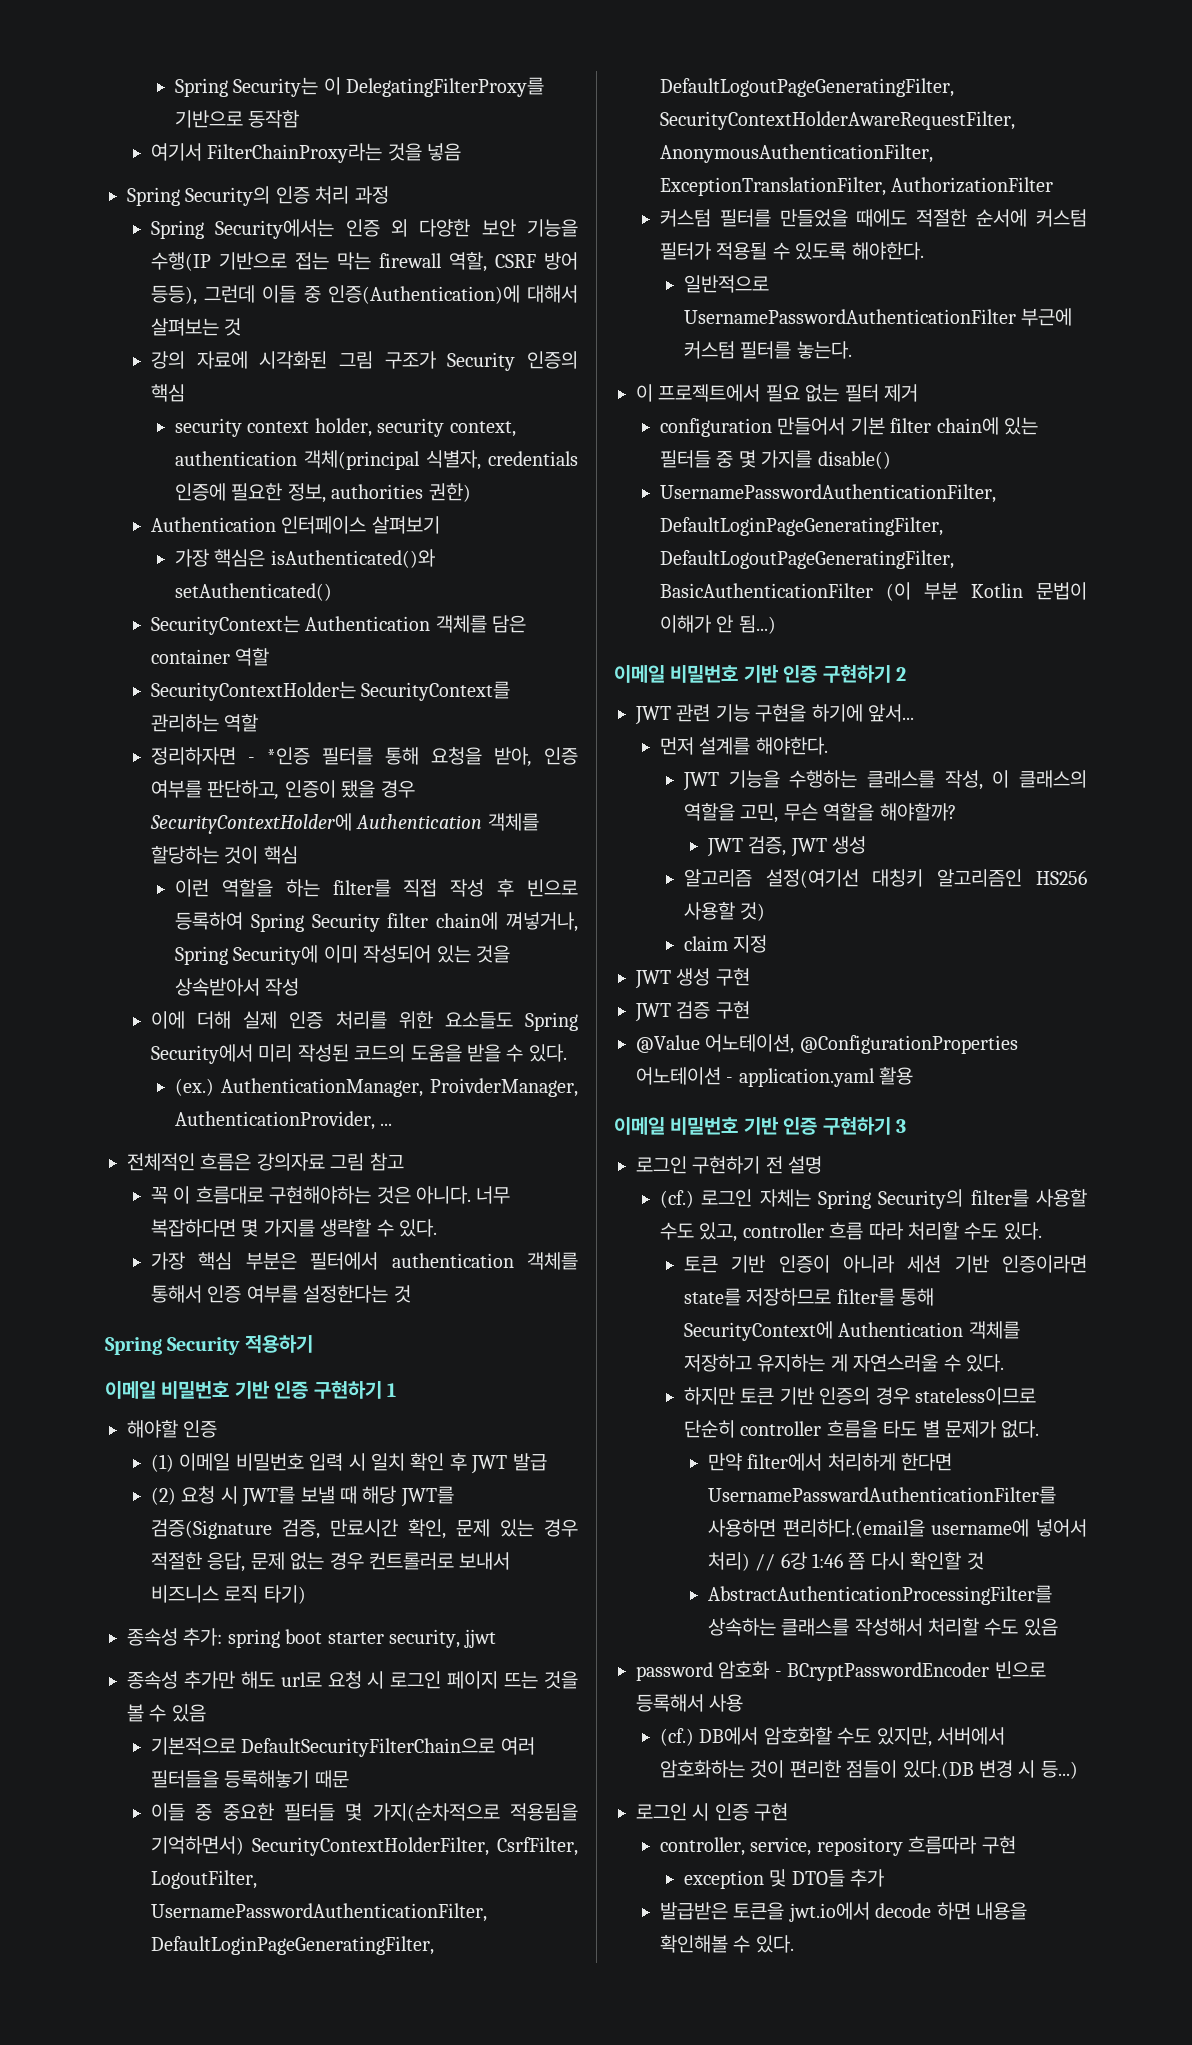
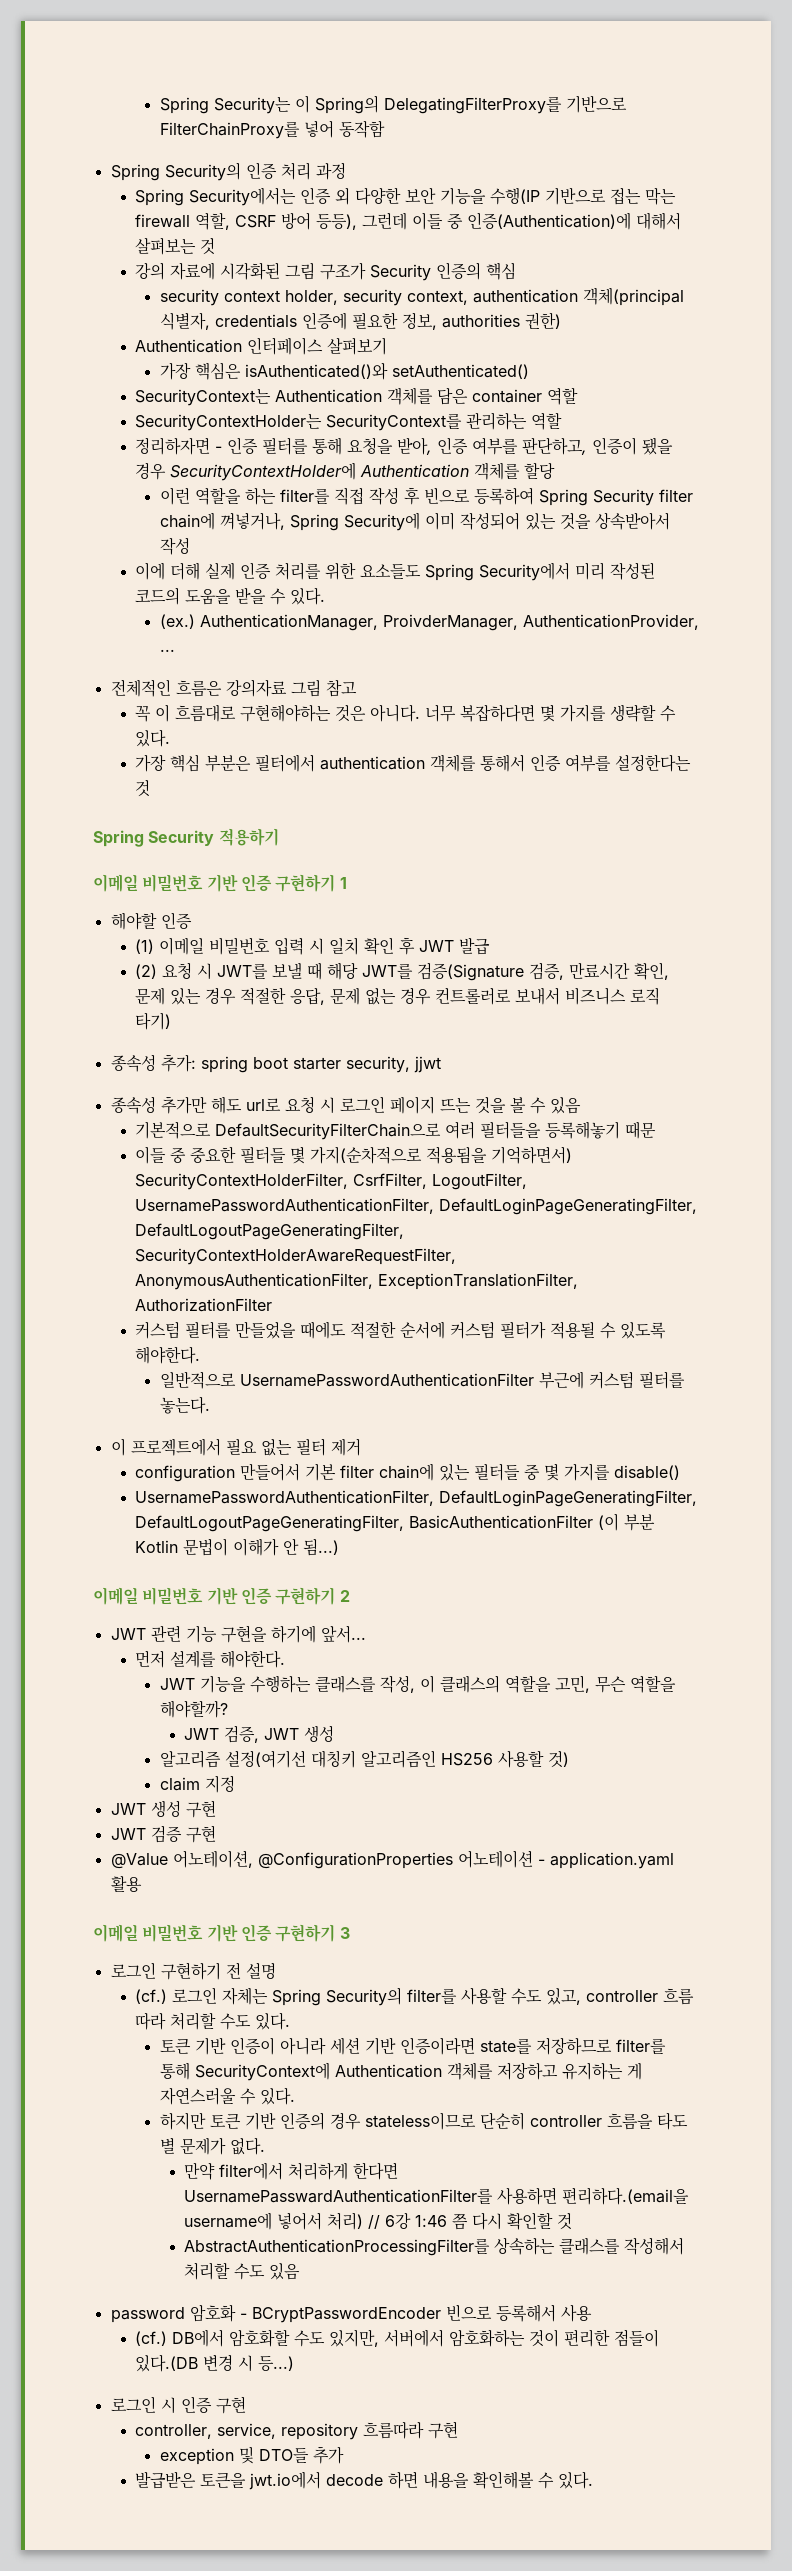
(341, 86) none -> [314,95,379,114] Spring의
(243, 119) none -> [159,120,334,139] FilterChainProxy를 넣어
[150,143,462,163] // 여기서 FilterChainProxy라는 것을 넣음 -> (385, 129) none
[266,747,310,765] *인증 -> [227,437,259,454] 인증
[150,846,298,864] 할당하는 것이 핵심 -> [524,462,556,479] 할당

